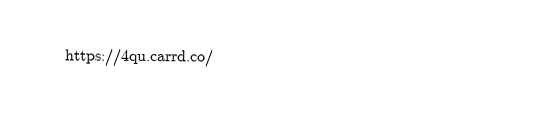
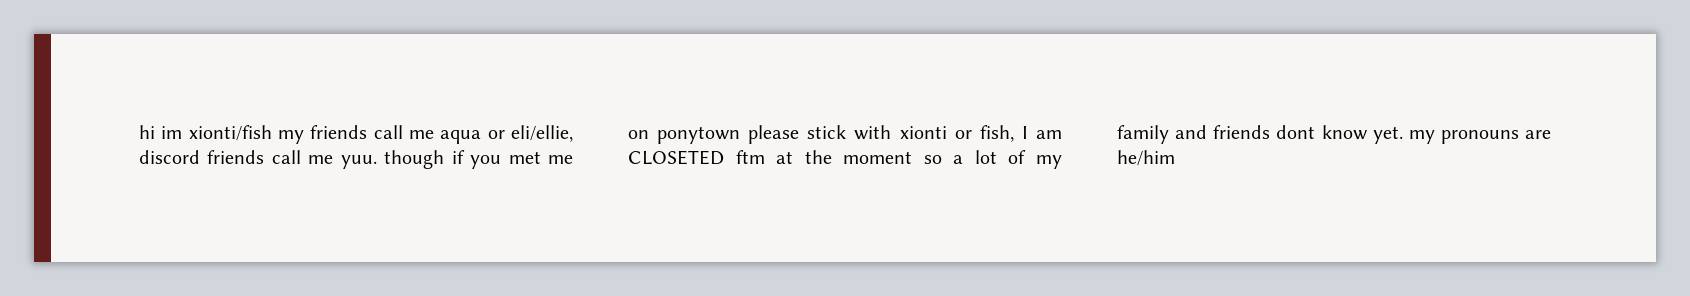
[64,48,214,68] https://4qu.carrd.co/ -> [139,125,573,144] [139,150,573,169] [628,125,1062,144] [628,150,1062,169] [1117,125,1551,144] [1117,150,1175,166] hi im xionti/fish my friends call me aqua or eli/ellie, discord friends call me yuu. though if you met me on ponytown please stick with xionti or fish, I am CLOSETED ftm at the moment so a lot of my family and friends dont know yet. my pronouns are he/him

